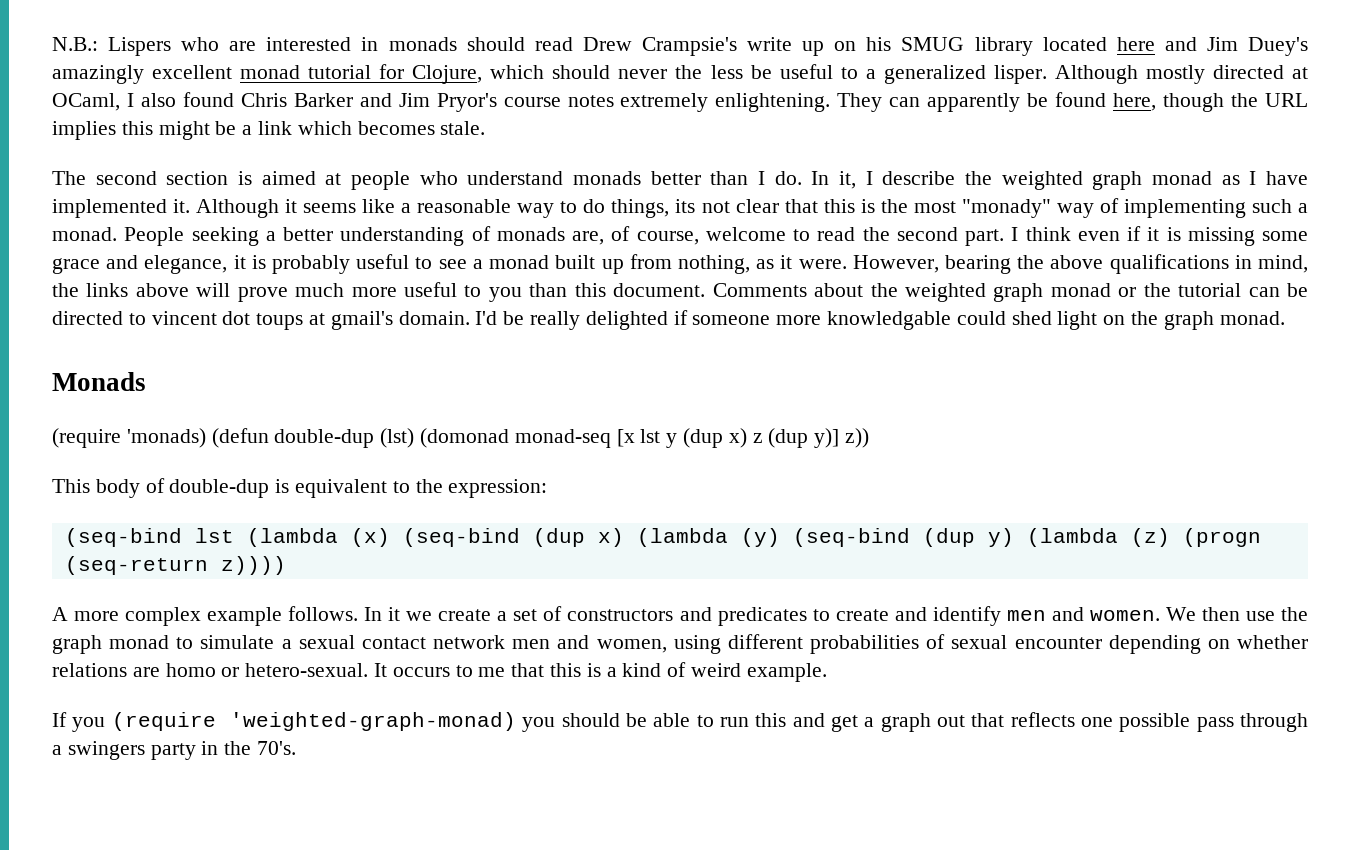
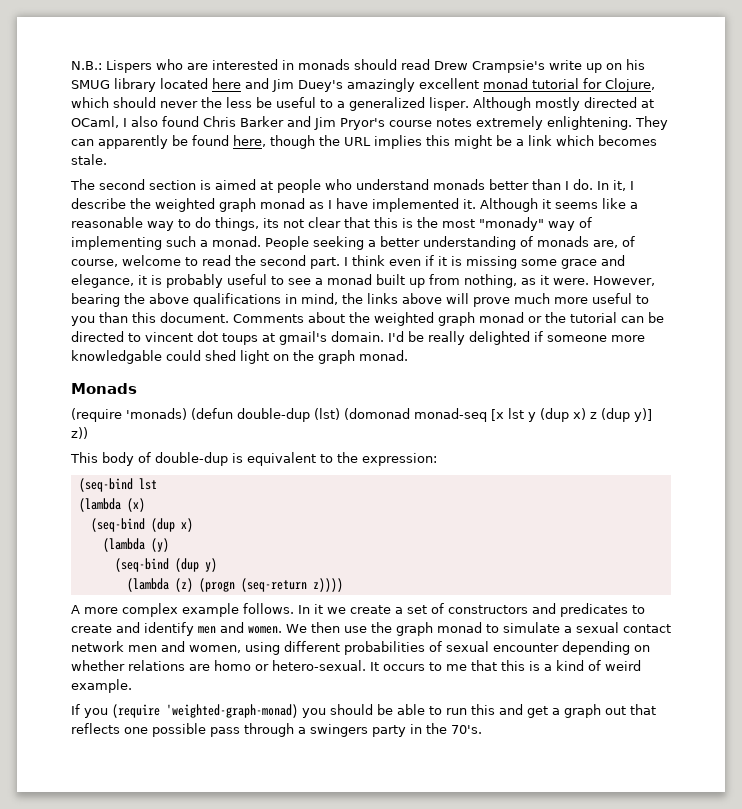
(234, 535) none -> (157, 484) //
(390, 537) none -> (145, 505) //
(624, 537) none -> (193, 525) //
(780, 537) none -> (169, 545) //
(1014, 537) none -> (217, 565) //

